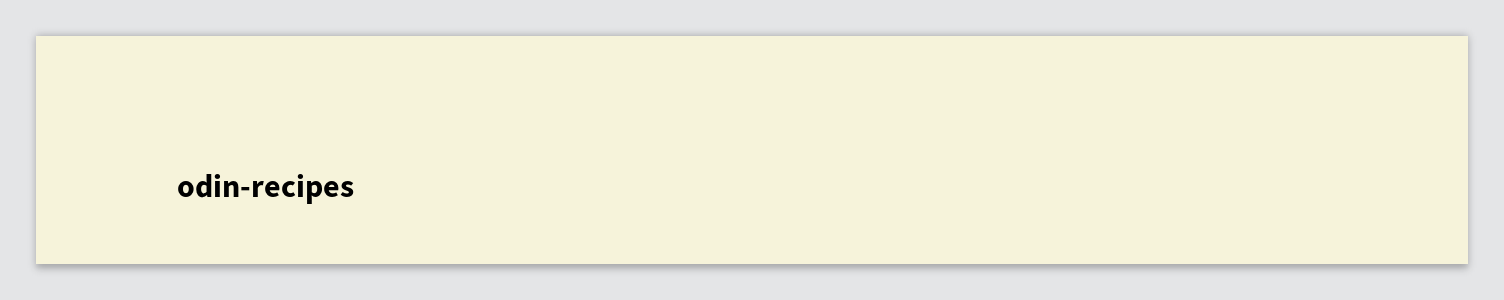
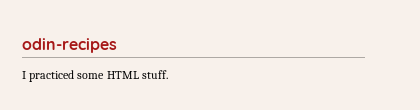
(354, 189) none -> [22,70,168,82] // I practiced some HTML stuff.

